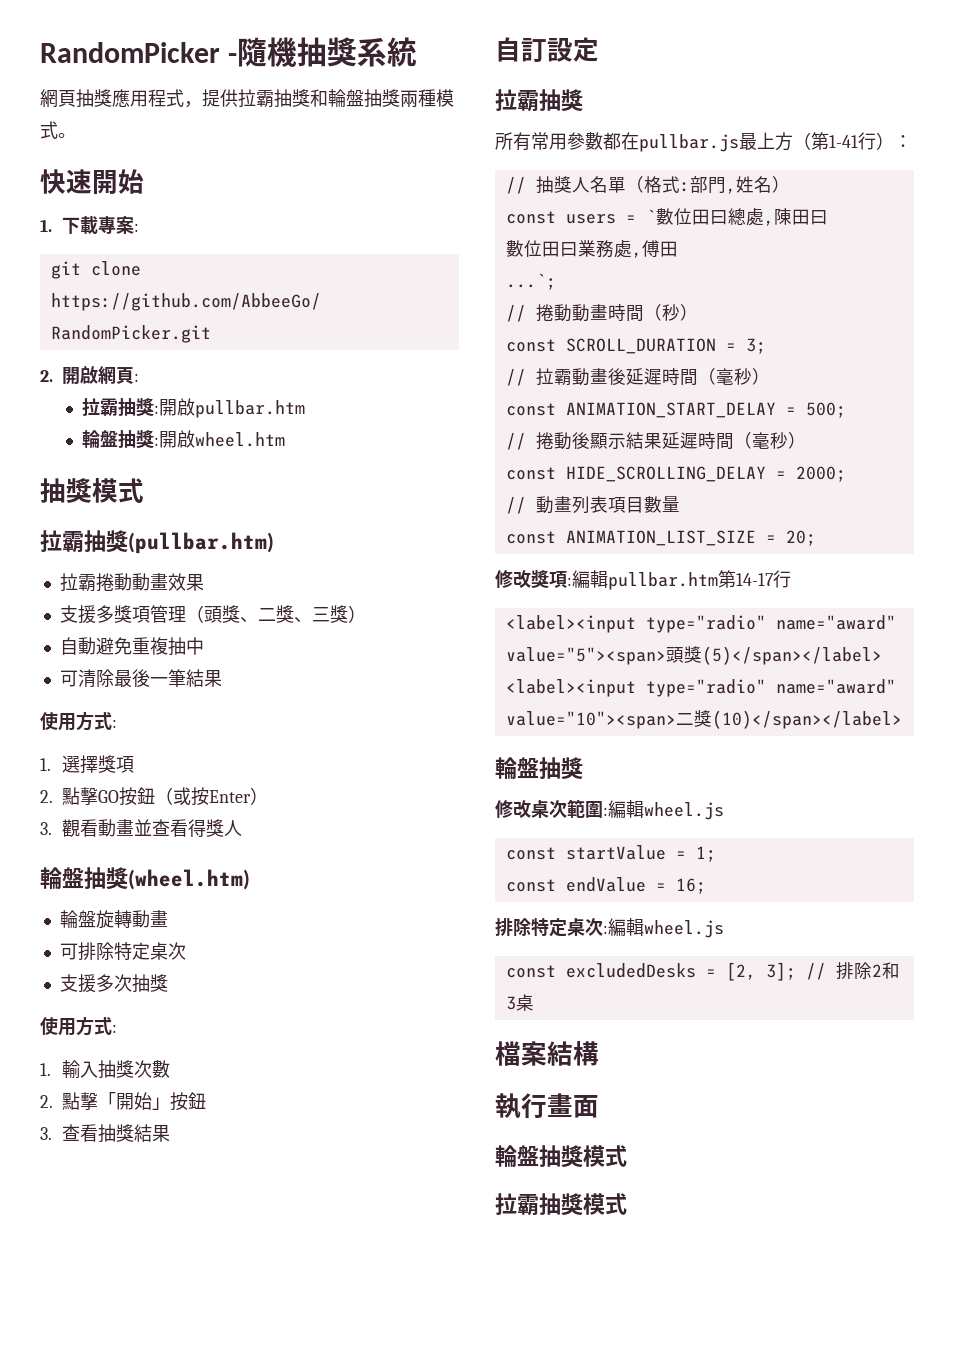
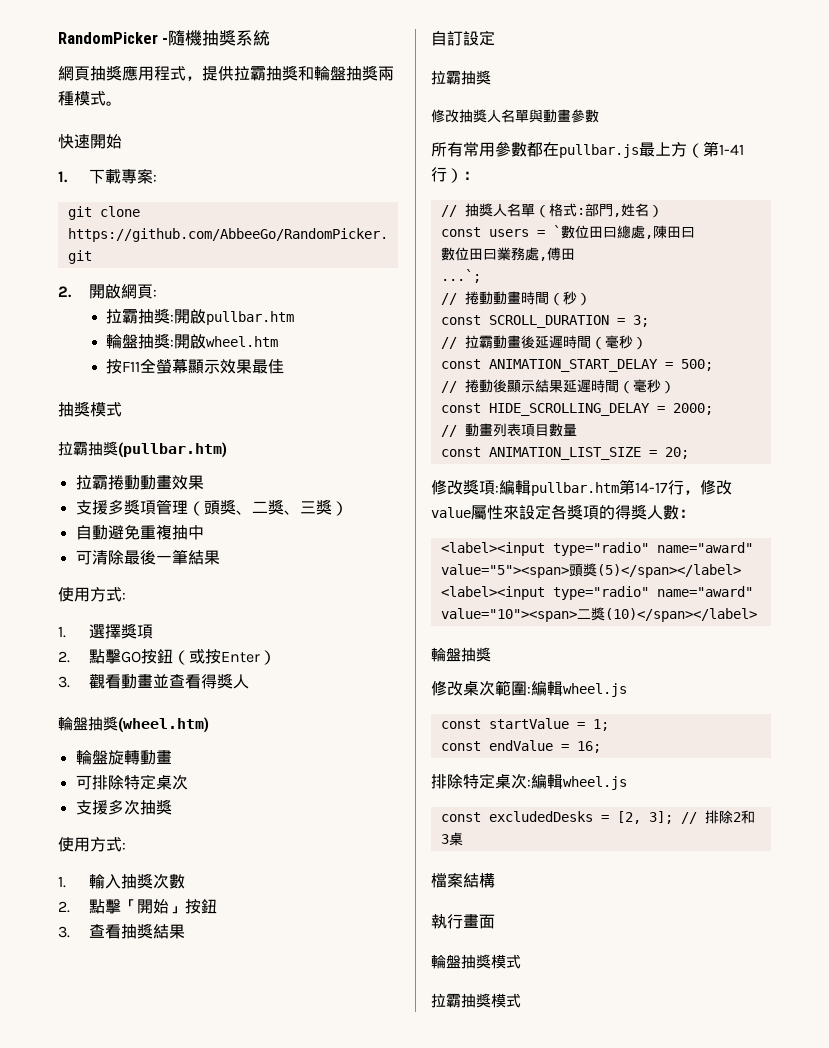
(286, 439) none -> [106,358,285,374] // 按F11全螢幕顯示效果最佳
(583, 100) none -> [431,109,599,123] // 修改抽獎人名單與動畫參數
(791, 579) none -> [684,479,732,495] [431,504,695,520] ，修改value屬性來設定各獎項的得獎人數：

